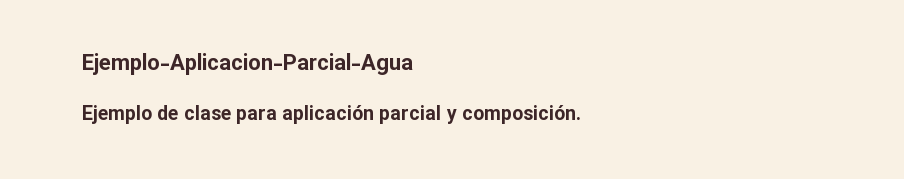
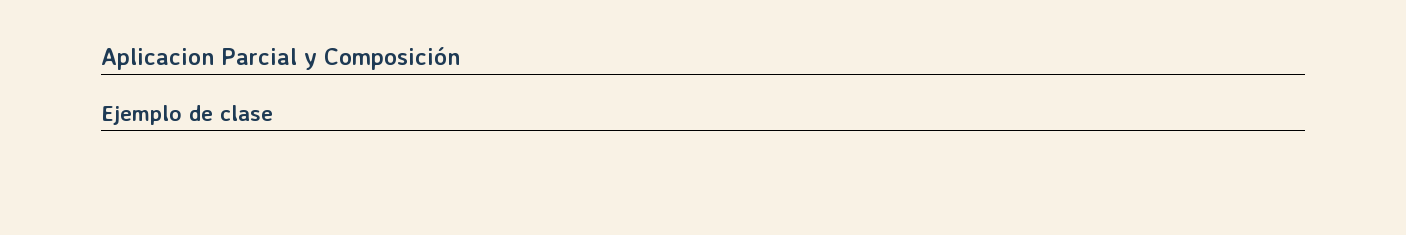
[82,53,413,75] Ejemplo-Aplicacion-Parcial-Agua -> [101,47,460,70] Aplicacion Parcial y Composición
[235,105,581,124] para aplicación parcial y composición. -> (273, 113) none

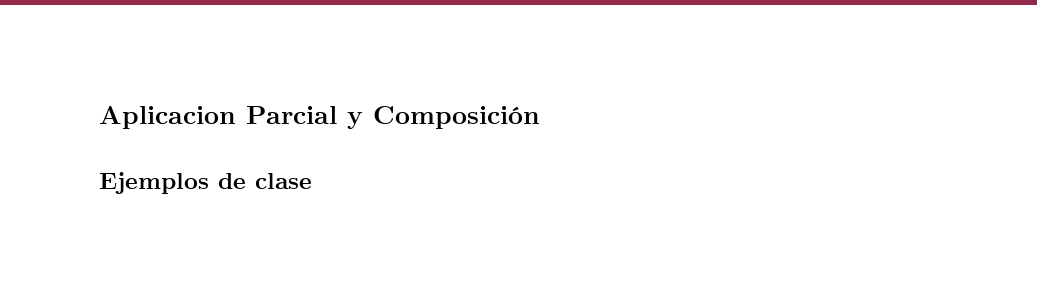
[101,105,182,125] Ejemplo -> [99,172,209,194] Ejemplos

